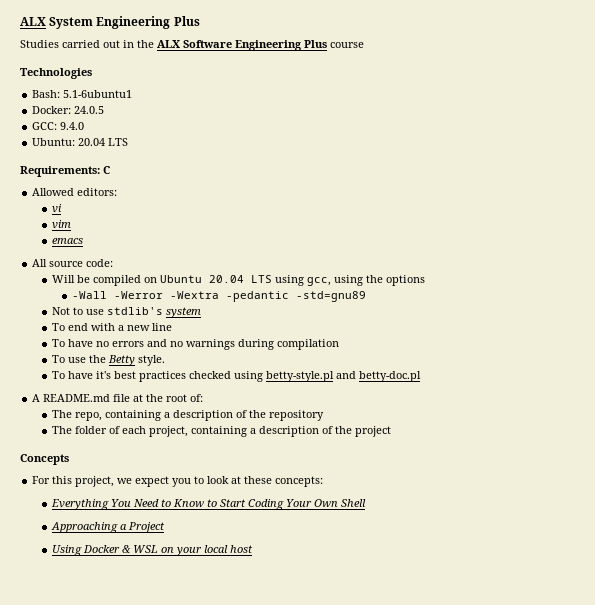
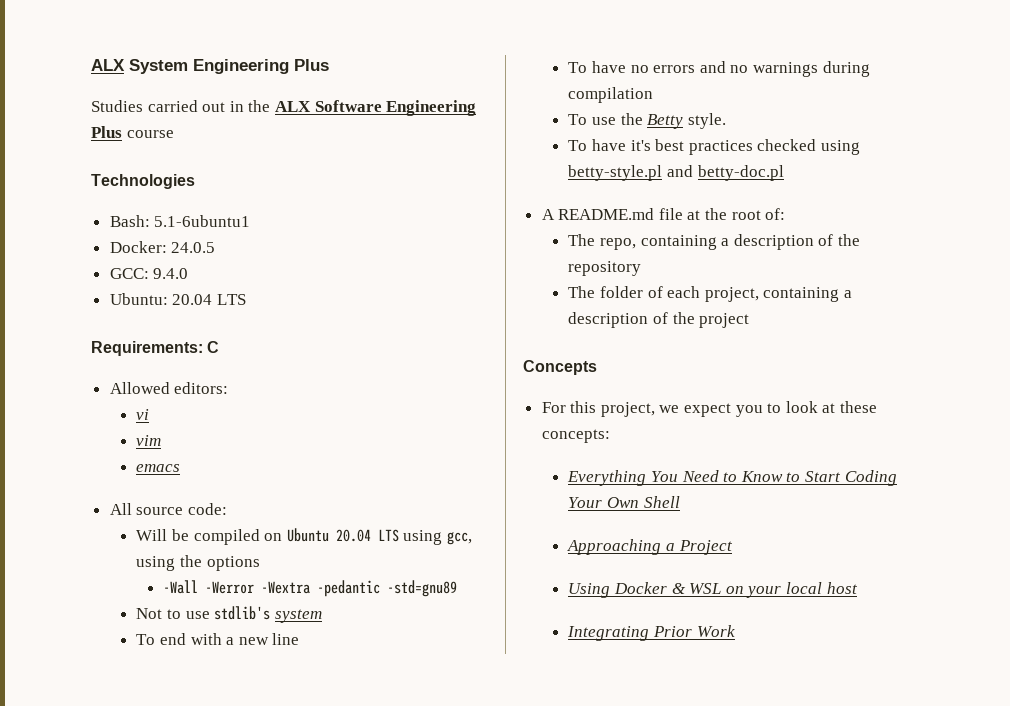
(254, 549) none -> [567,625,735,641] // Integrating Prior Work

